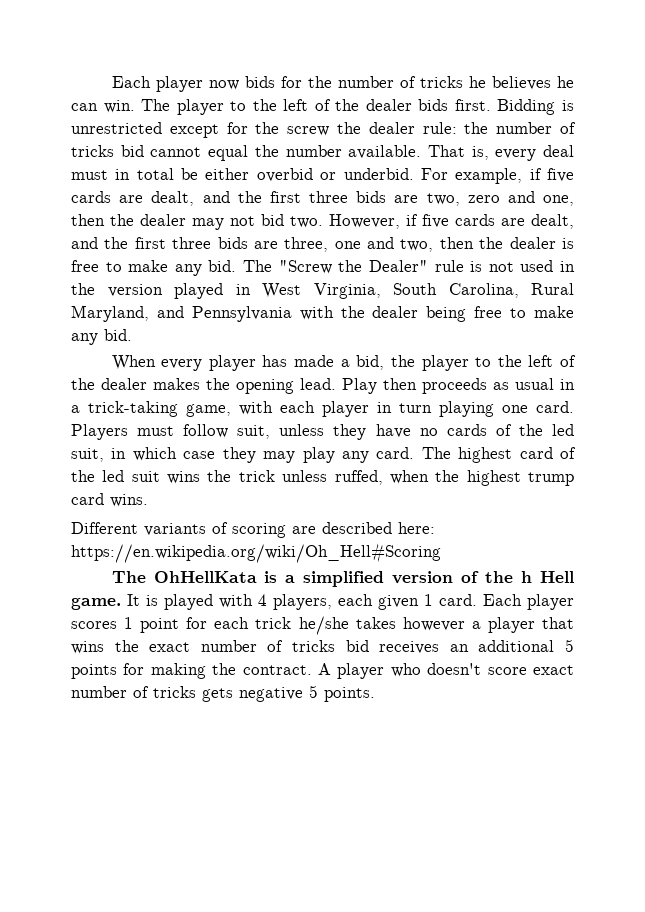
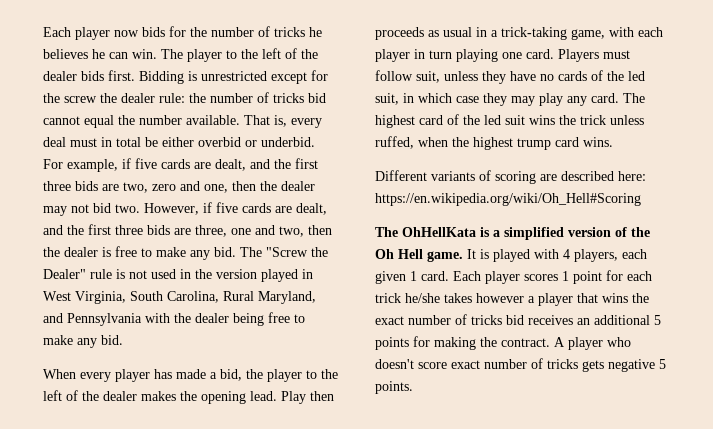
[521,571,533,583] h -> [375,249,394,259] Oh

